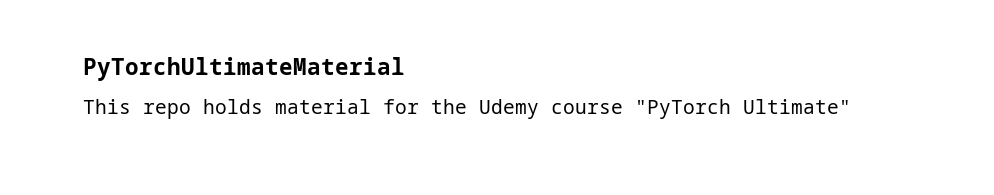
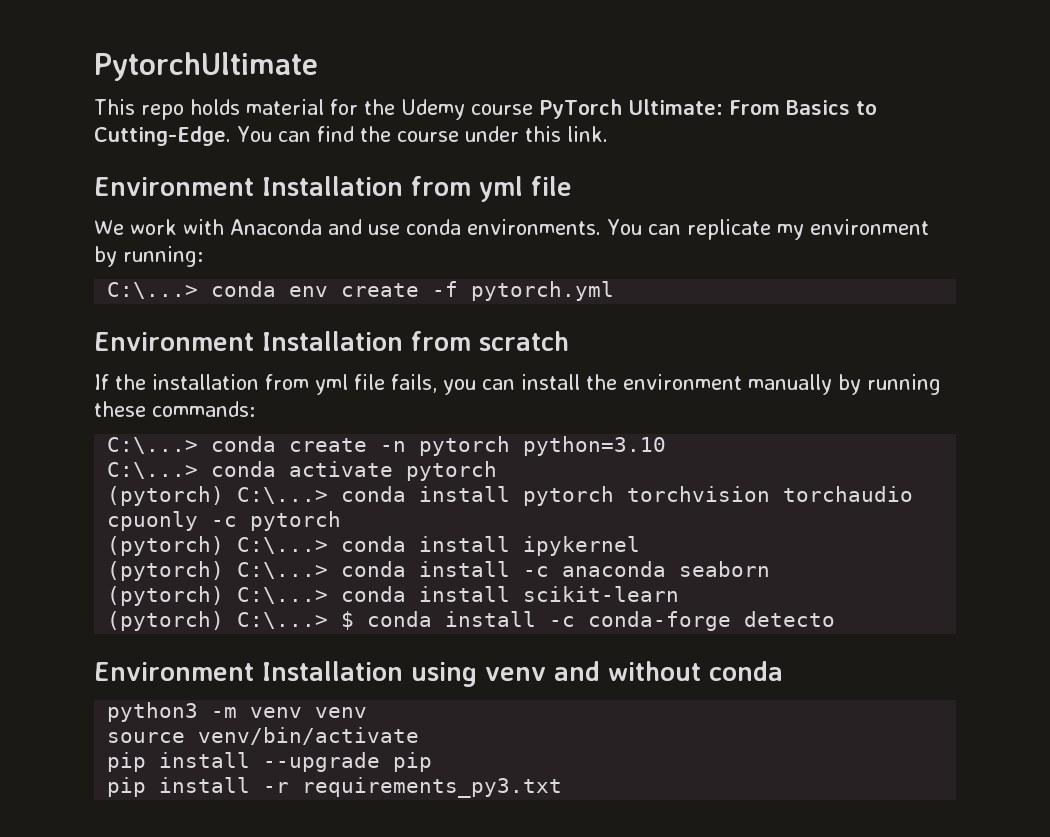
[83,57,405,81] PyTorchUltimateMaterial -> [94,52,318,81] PytorchUltimate
[635,99,851,119] "PyTorch Ultimate" -> [539,99,877,119] [94,126,608,146] [94,176,572,202] [94,219,929,240] [94,246,203,267] [107,281,615,301] [94,331,569,351] [94,374,941,395] [94,401,255,417] [107,436,667,456] [107,461,498,481] [107,486,914,506] [107,511,342,531] [107,536,641,556] [107,561,771,581] [107,586,680,606] [107,611,836,631] [94,661,783,687] [107,702,368,722] [107,727,420,745] [107,752,433,772] [107,777,563,798] PyTorch Ultimate: From Basics to Cutting-Edge. You can find the course under this link. // Environment Installation from yml file // We work with Anaconda and use conda environments. You can replicate my environment by running: // C:\...> conda env create -f pytorch.yml // Environment Installation from scratch // If the installation from yml file fails, you can install the environment manually by running these commands: // C:\...> conda create -n pytorch python=3.10 // C:\...> conda activate pytorch // (pytorch) C:\...> conda install pytorch torchvision torchaudio cpuonly -c pytorch // (pytorch) C:\...> conda install ipykernel // (pytorch) C:\...> conda install -c anaconda seaborn // (pytorch) C:\...> conda install scikit-learn // (pytorch) C:\...> $ conda install -c conda-forge detecto // Environment Installation using venv and without conda // python3 -m venv venv // source venv/bin/activate // pip install --upgrade pip // pip install -r requirements_py3.txt

